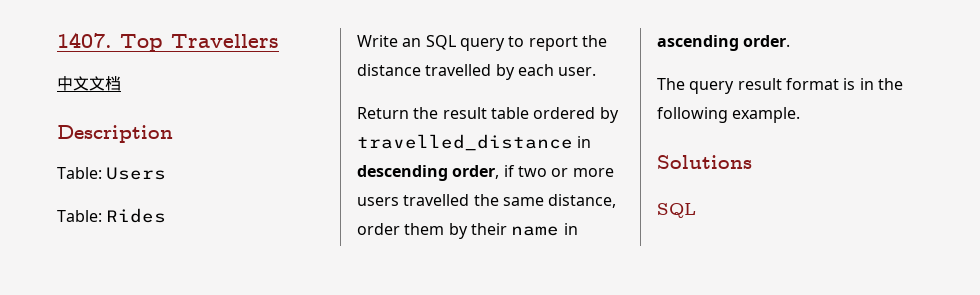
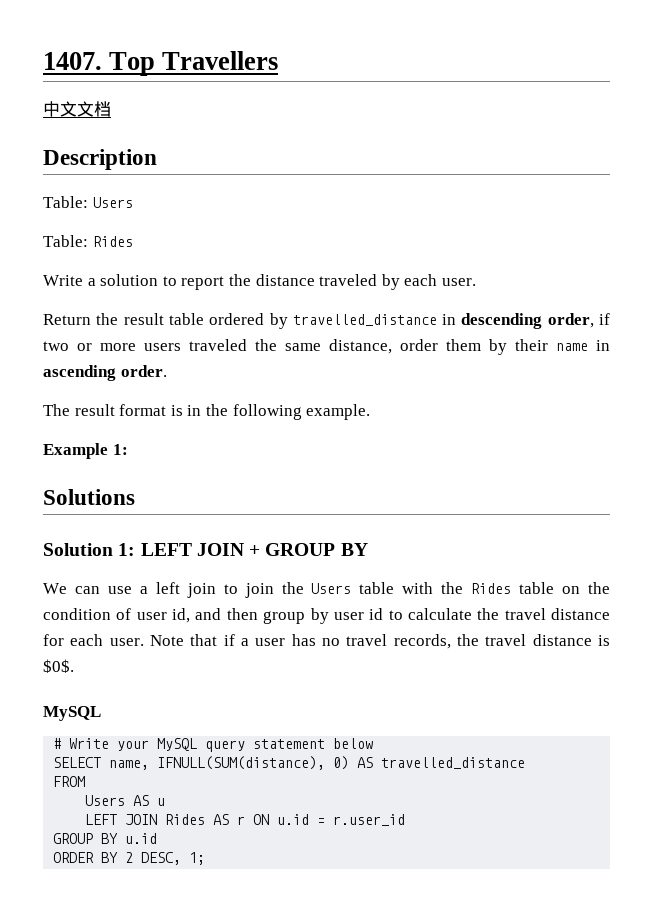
[402,35,505,51] an SQL query -> [87,274,159,286] a solution
[425,64,492,76] travelled -> [319,274,378,286] traveled
[403,194,470,206] travelled -> [189,339,247,351] traveled
[689,81,735,94] query -> (70, 410) none
(801, 115) none -> [43,443,128,459] // Example 1:
[657,203,696,218] SQL -> [43,543,368,556] [43,582,610,598] [43,608,610,624] [43,634,610,649] [43,659,74,673] [43,706,101,721] [53,738,374,752] [53,756,526,770] [53,776,86,787] [85,795,166,806] [85,814,406,826] [53,833,158,844] [53,852,206,865] Solution 1: LEFT JOIN + GROUP BY // We can use a left join to join the Users table with the Rides table on the condition of user id, and then group by user id to calculate the travel distance for each user. Note that if a user has no travel records, the travel distance is $0$. // MySQL // # Write your MySQL query statement below // SELECT name, IFNULL(SUM(distance), 0) AS travelled_distance // FROM // Users AS u // LEFT JOIN Rides AS r ON u.id = r.user_id // GROUP BY u.id // ORDER BY 2 DESC, 1;

